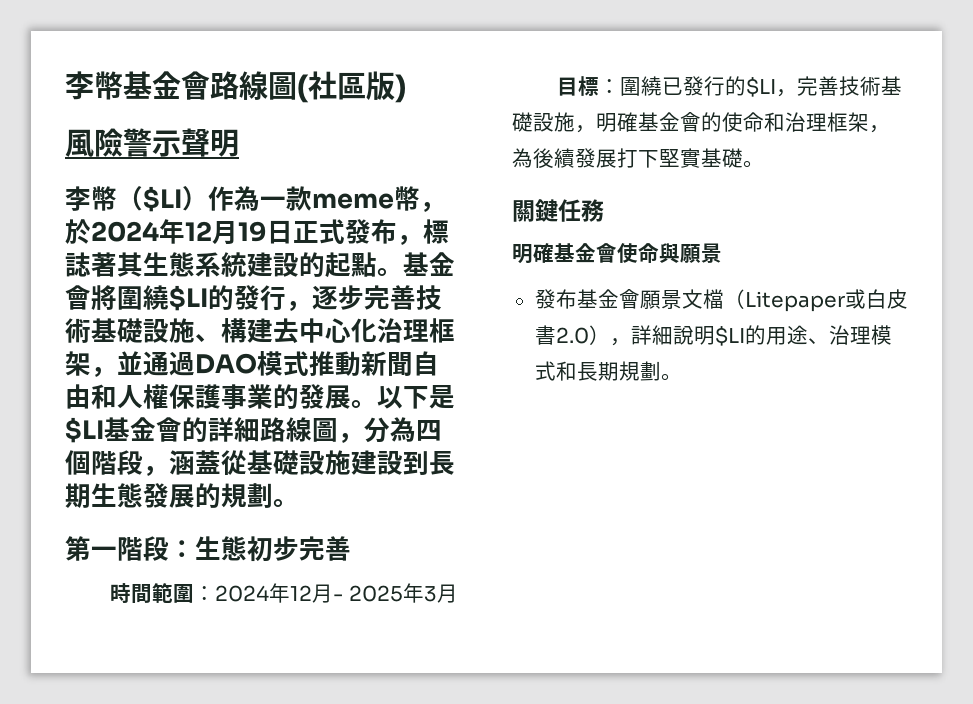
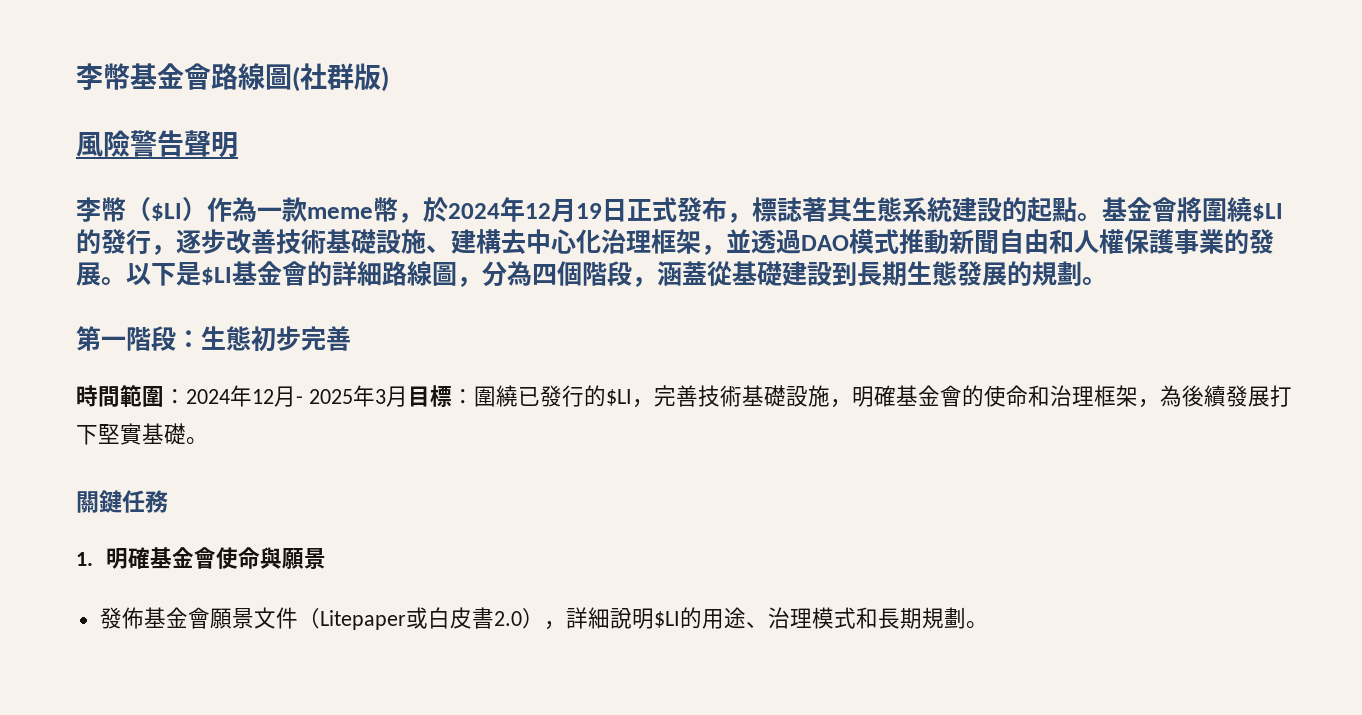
[337,72,366,100] 區 -> [327,63,354,90] 群
[152,130,181,157] 示 -> [157,130,184,157] 告
[364,285,390,310] 完 -> [226,229,251,254] 改
[221,318,273,343] 構建 -> [451,229,501,254] 建構
[143,351,169,376] 通 -> [751,229,776,254] 透
[299,450,351,475] 設施 -> (782, 273) none
(458, 593) // -> (408, 396) none
(604, 210) none -> [76,552,93,566] 1.
[555,289,577,309] 布 -> [121,607,144,629] 佈
[702,289,724,309] 檔 -> [275,607,298,629] 件

